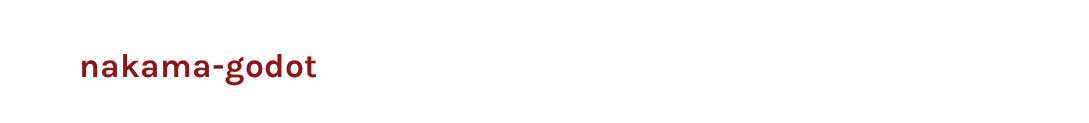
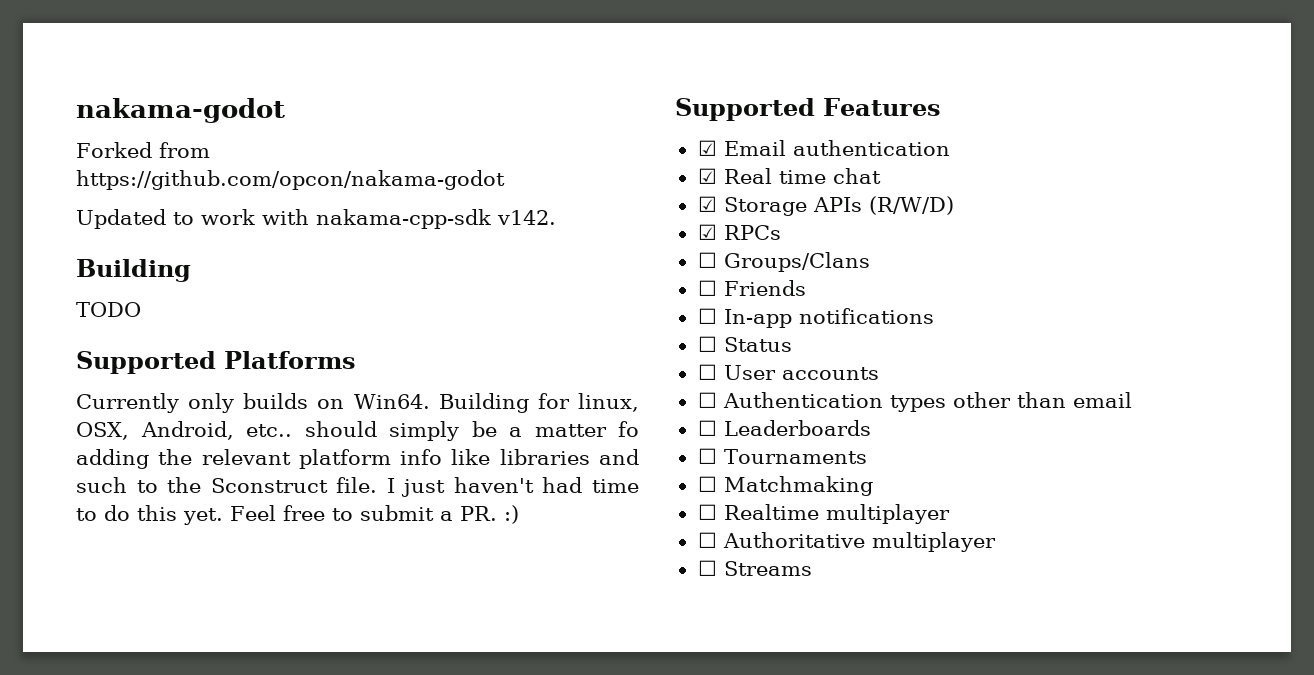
(317, 70) none -> [76,142,210,158] [76,170,505,190] [76,209,556,229] [76,259,191,282] [76,302,141,317] [76,351,356,374] [76,393,640,413] [76,421,639,441] [76,449,639,469] [76,477,639,497] [76,505,519,525] [675,98,941,121] [697,140,950,156] [697,168,881,184] [697,196,954,216] [697,224,781,240] [697,252,870,272] [697,280,806,296] [697,308,934,328] [697,336,792,352] [697,364,879,380] [697,392,1132,412] [697,420,871,436] [697,448,867,464] [697,476,873,496] [697,504,950,524] [697,532,996,552] [697,560,812,576] // Forked from https://github.com/opcon/nakama-godot // Updated to work with nakama-cpp-sdk v142. // Building // TODO // Supported Platforms // Currently only builds on Win64. Building for linux, OSX, Android, etc.. should simply be a matter fo adding the relevant platform info like libraries and such to the Sconstruct file. I just haven't had time to do this yet. Feel free to submit a PR. :) // Supported Features // ☑ Email authentication // ☑ Real time chat // ☑ Storage APIs (R/W/D) // ☑ RPCs // ☐ Groups/Clans // ☐ Friends // ☐ In-app notifications // ☐ Status // ☐ User accounts // ☐ Authentication types other than email // ☐ Leaderboards // ☐ Tournaments // ☐ Matchmaking // ☐ Realtime multiplayer // ☐ Authoritative multiplayer // ☐ Streams

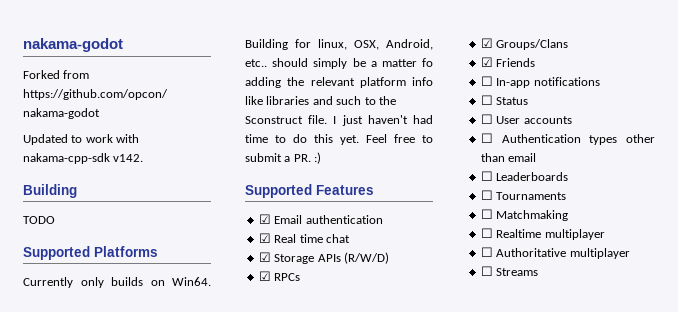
[697,252,717,268] ☐ -> [480,38,493,48] ☑
[697,280,717,296] ☐ -> [480,57,493,67] ☑

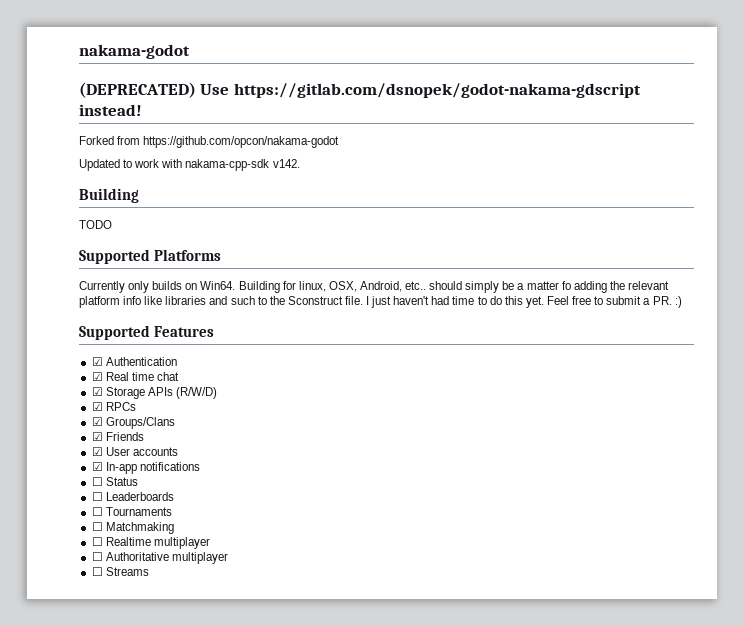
(123, 45) none -> [79,82,641,98] [79,104,142,116] // (DEPRECATED) Use https://gitlab.com/dsnopek/godot-nakama-gdscript instead!
[274,215,383,224] Email authentication -> [105,357,177,366] Authentication
[480,76,493,86] ☐ -> [91,447,178,456] [91,462,103,471] ☑ User accounts // ☑
[480,114,572,124] [480,133,655,145] [480,153,537,162] // ☐ User accounts // ☐ Authentication types other than email -> (138, 481) none

